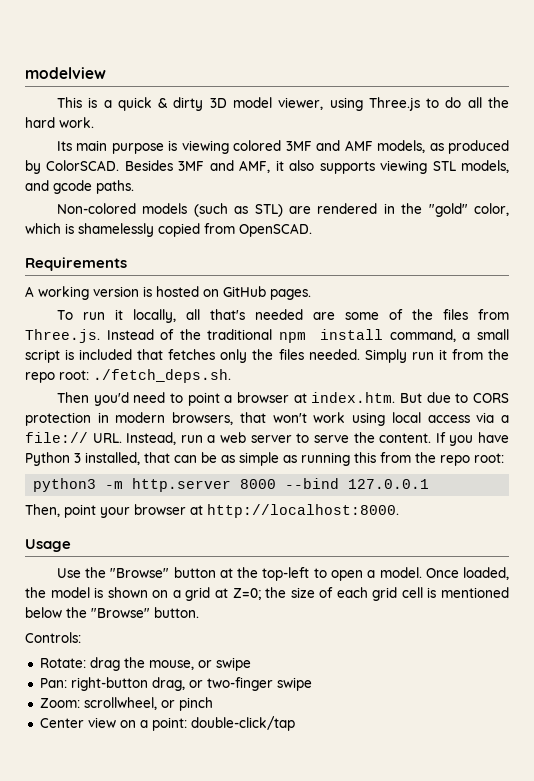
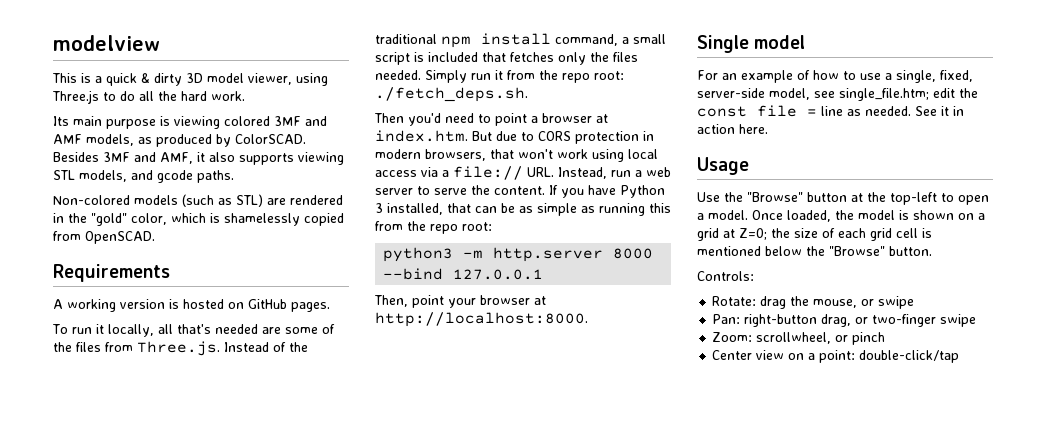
(399, 511) none -> [697,35,806,53] [697,70,973,83] [697,88,978,101] [697,105,964,117] [697,124,768,134] // Single model // For an example of how to use a single, fixed, server-side model, see single_file.htm; edit the const file = line as needed. See it in action here.

